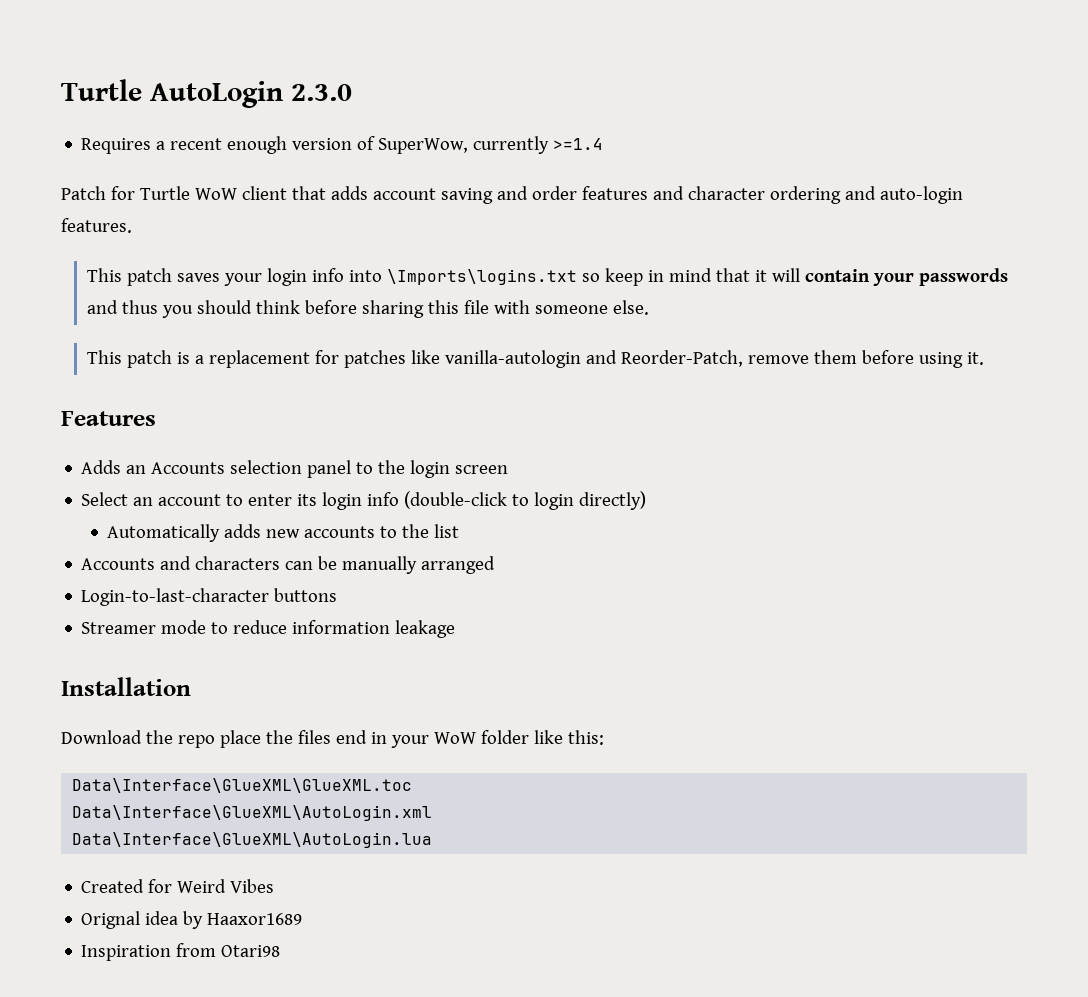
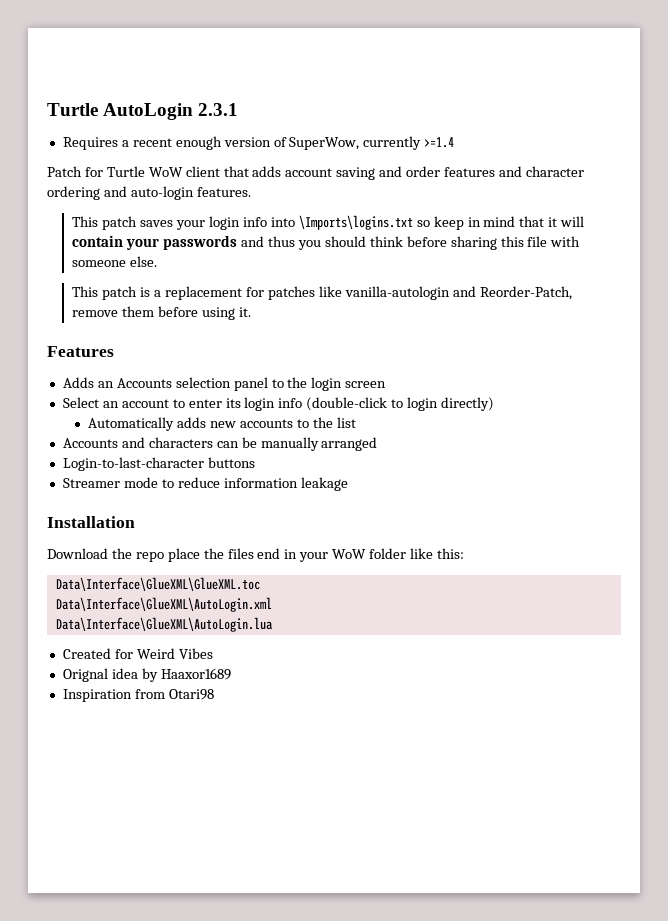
[291,84,352,101] 2.3.0 -> [198,103,239,116] 2.3.1

